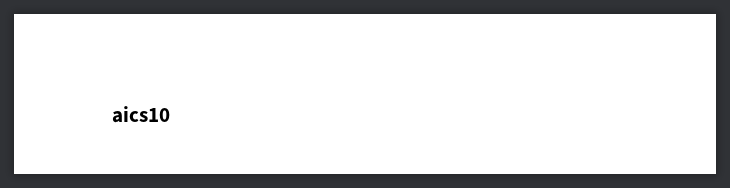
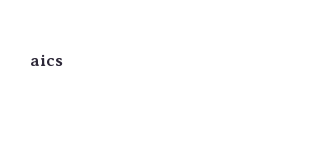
[112,106,170,123] aics10 -> [30,54,63,66] aics

